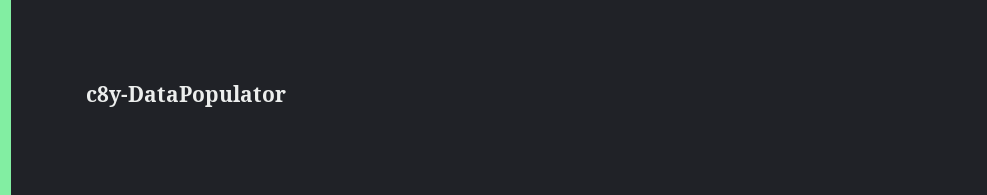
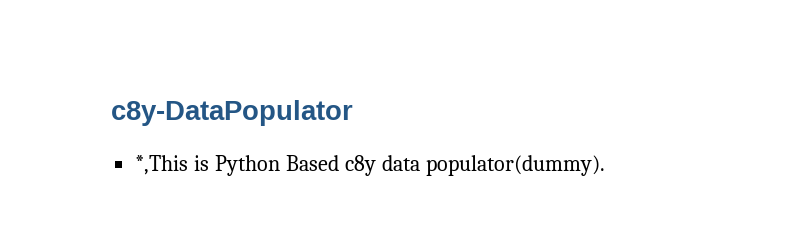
(286, 96) none -> [135,155,605,176] // *,This is Python Based c8y data populator(dummy).

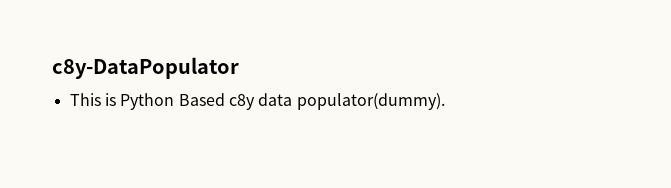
[135,155,189,175] *,This -> [69,93,101,106] This

